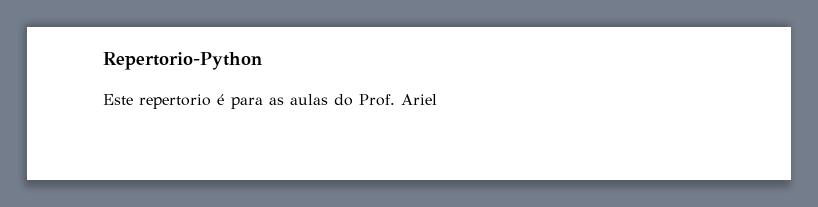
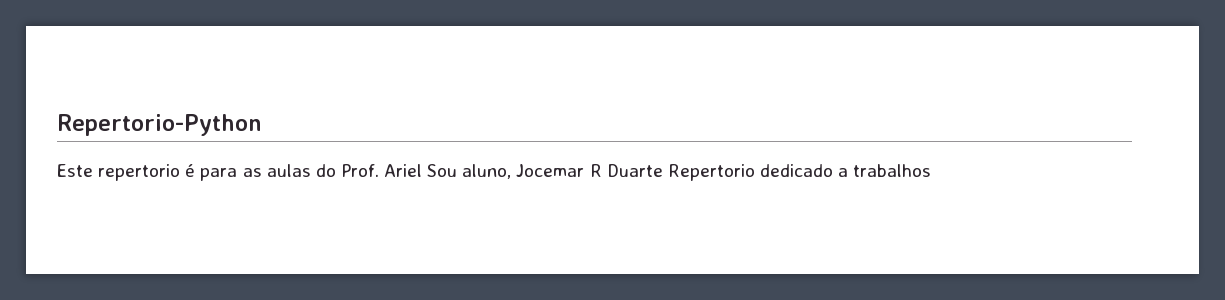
(437, 99) none -> [427,164,932,181] Sou aluno, Jocemar R Duarte Repertorio dedicado a trabalhos

